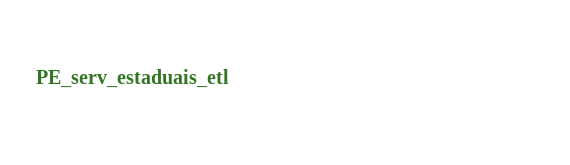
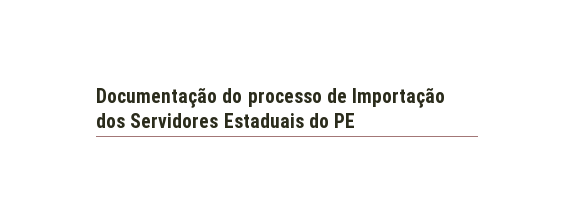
[36,69,229,88] PE_serv_estaduais_etl -> [96,88,446,108] [96,113,356,128] Documentação do processo de Importação dos Servidores Estaduais do PE

